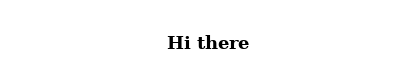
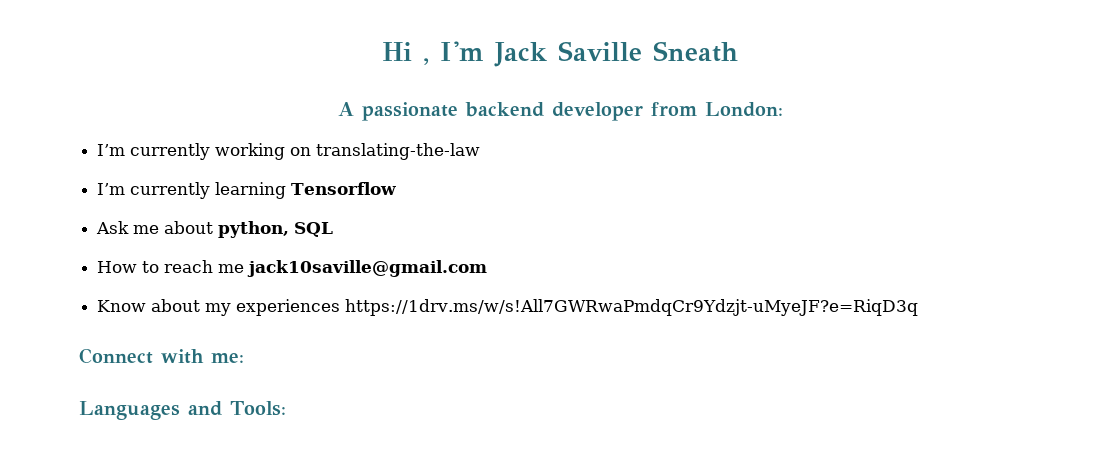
[196,35,249,49] there -> [423,41,738,67] [337,102,783,121] [97,143,481,160] [97,182,397,199] [96,221,334,238] [97,260,488,277] [97,299,919,316] [79,348,244,364] [79,401,286,420] , I'm Jack Saville Sneath // A passionate backend developer from London: // I’m currently working on translating-the-law // I’m currently learning Tensorflow // Ask me about python, SQL // How to reach me jack10saville@gmail.com // Know about my experiences https://1drv.ms/w/s!All7GWRwaPmdqCr9Ydzjt-uMyeJF?e=RiqD3q // Connect with me: // Languages and Tools:

